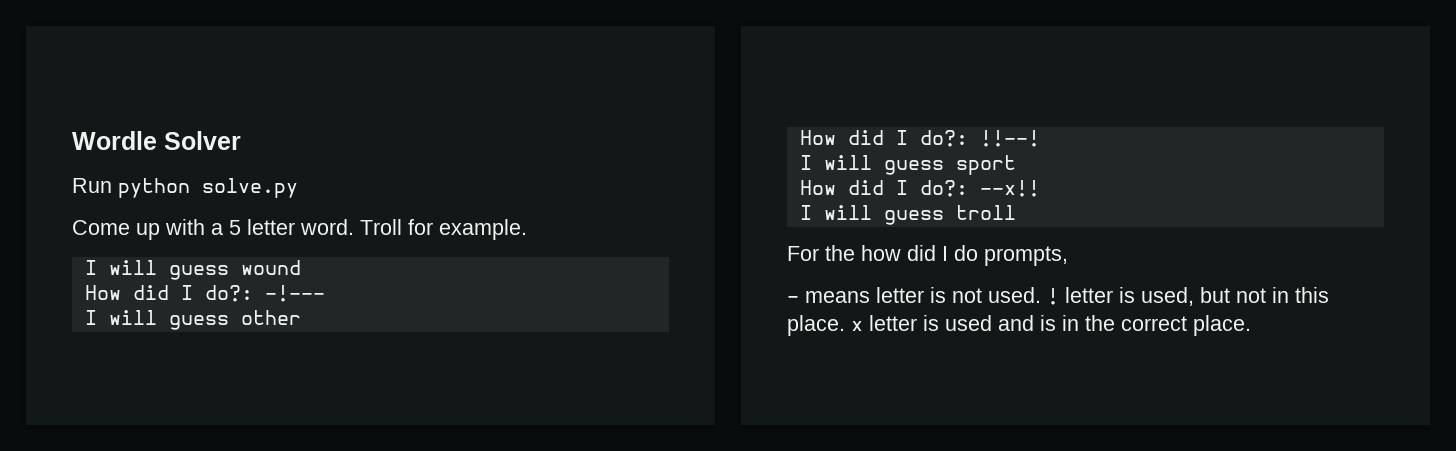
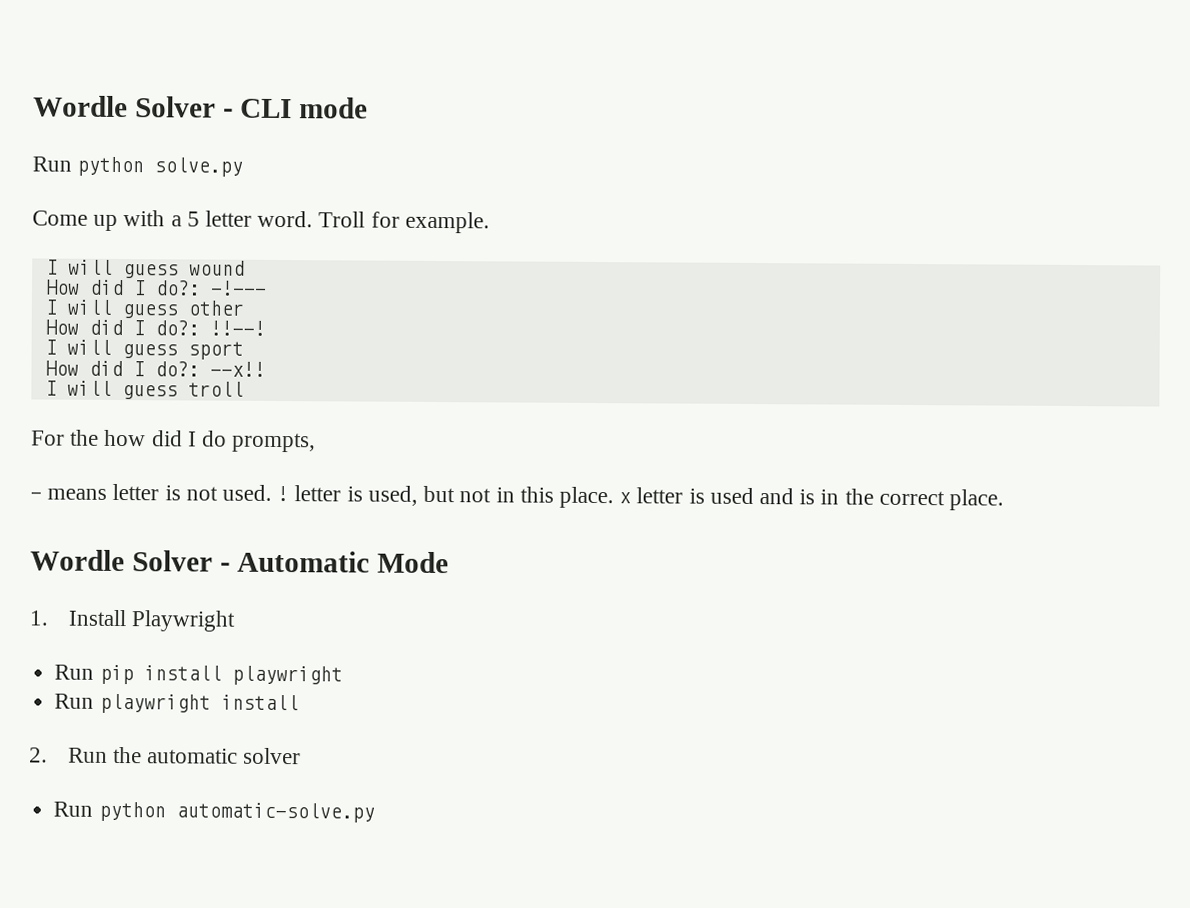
[72,131,241,150] Wordle Solver -> [33,95,369,119] Wordle Solver - CLI mode
(1251, 325) none -> [30,549,450,574] [29,609,236,632] [54,664,343,686] [54,693,299,714] [29,746,302,765] [53,801,375,823] // Wordle Solver - Automatic Mode // 1. Install Playwright // Run pip install playwright // Run playwright install // 2. Run the automatic solver // Run python automatic-solve.py

